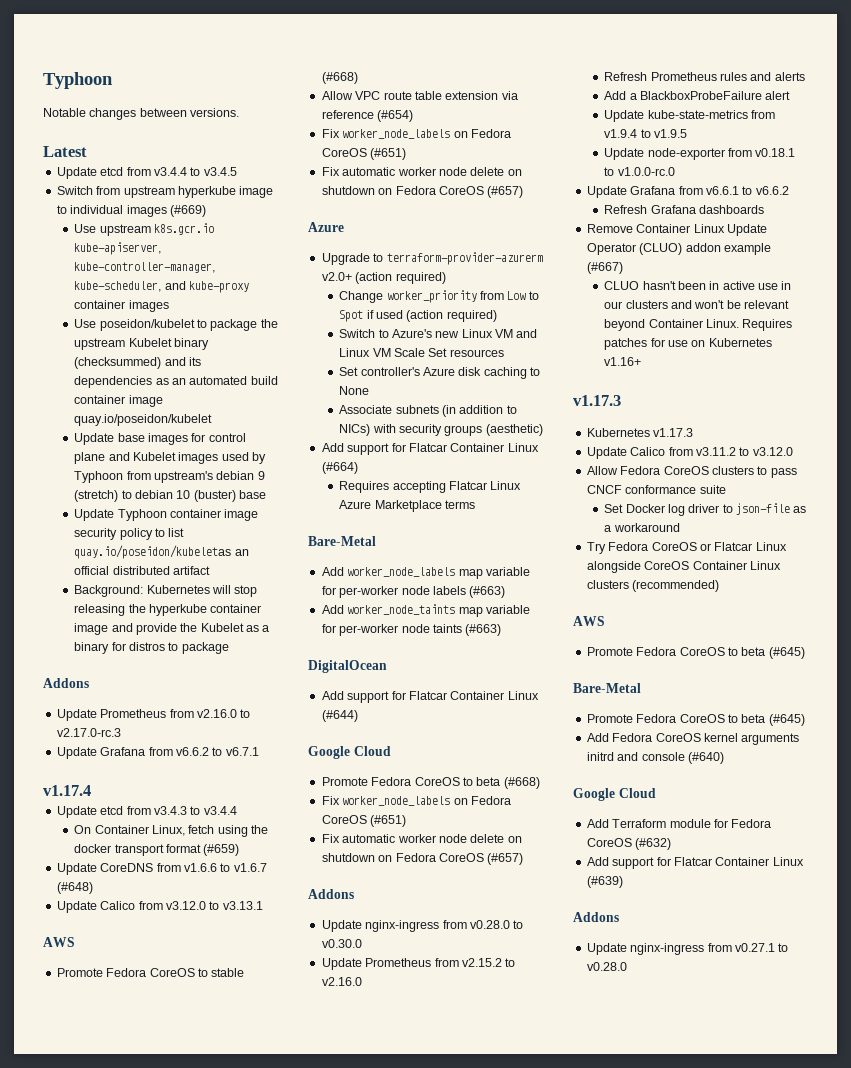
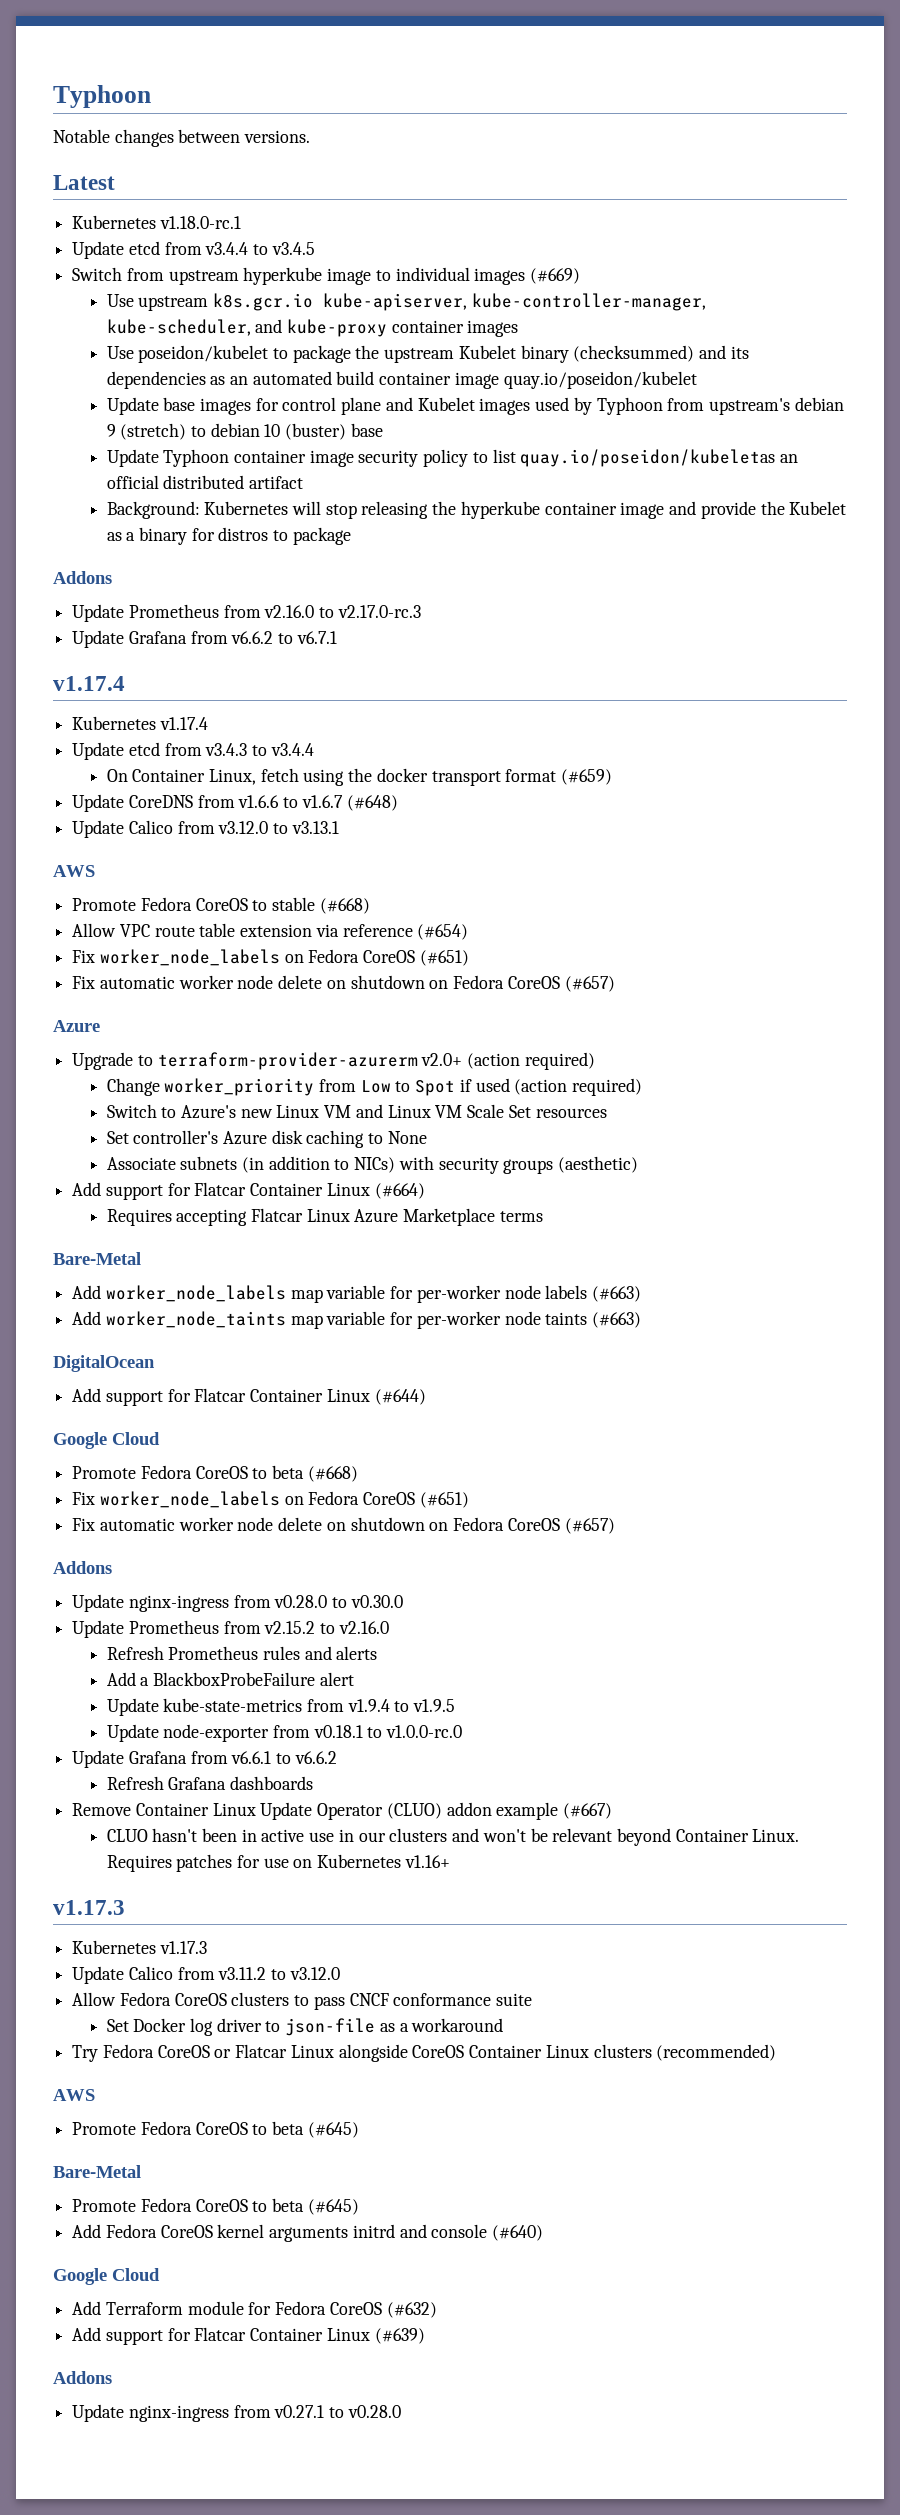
(87, 151) none -> [72,215,241,229] // Kubernetes v1.18.0-rc.1
(91, 790) none -> [72,716,208,730] // Kubernetes v1.17.4

